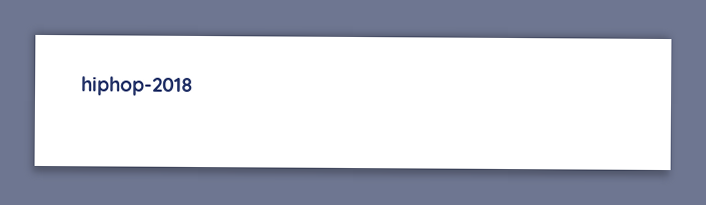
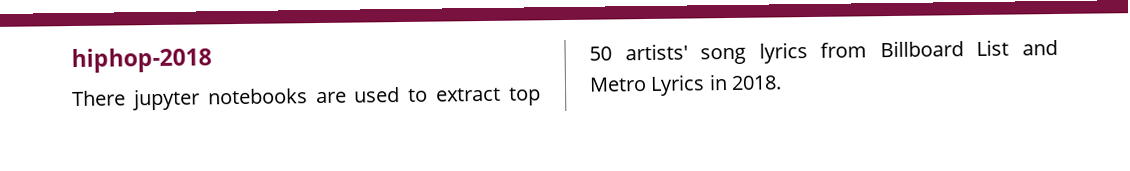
(193, 86) none -> [72,87,541,111] [589,39,1058,65] [589,74,782,96] // There jupyter notebooks are used to extract top 50 artists' song lyrics from Billboard List and Metro Lyrics in 2018.

